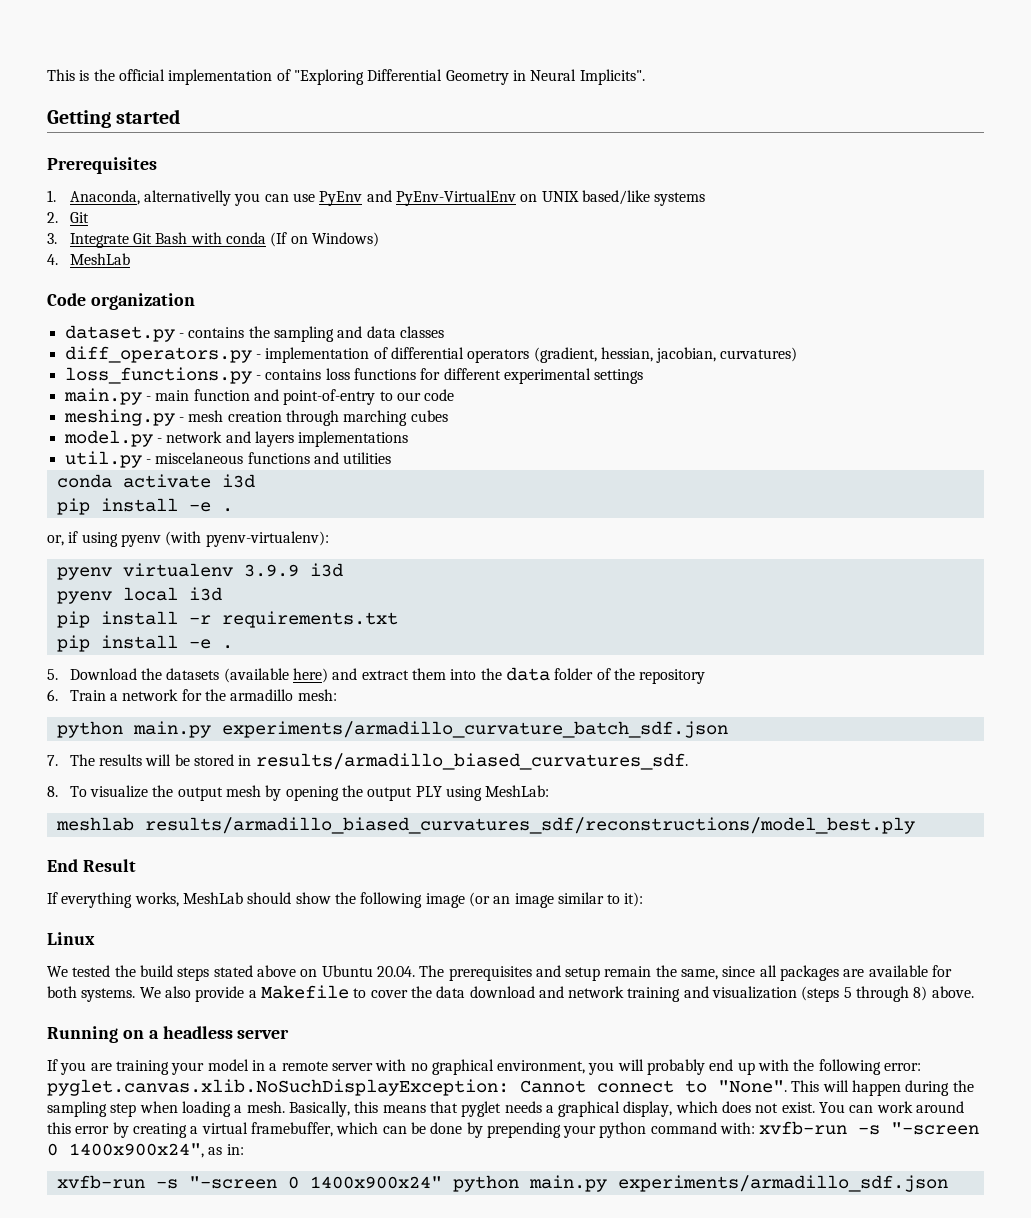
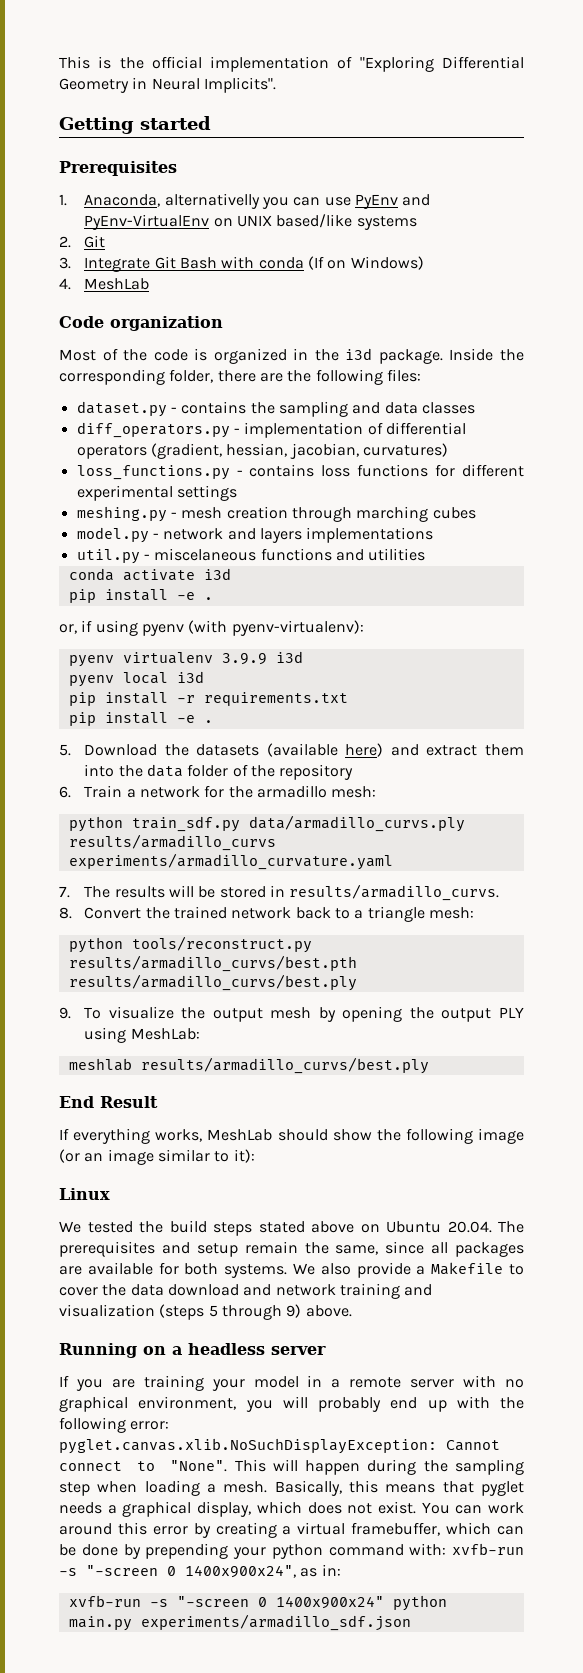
(195, 301) none -> [59,348,525,364] [59,369,421,385] // Most of the code is organized in the i3d package. Inside the corresponding folder, there are the following files:
[63,388,455,405] // main.py - main function and point-of-entry to our code -> (237, 493) none
[132,721,728,738] main.py experiments/armadillo_curvature_batch_sdf.json -> [131,815,465,832] [68,834,276,851] [68,853,393,870] train_sdf.py data/armadillo_curvs.ply results/armadillo_curvs experiments/armadillo_curvature.yaml
[255,753,688,770] [47,786,58,797] results/armadillo_biased_curvatures_sdf. // 8. -> [289,884,500,901] [59,906,474,922] [68,936,312,953] [68,955,357,972] [68,974,357,991] [59,1007,71,1019] results/armadillo_curvs. // 8. Convert the trained network back to a triangle mesh: // python tools/reconstruct.py results/armadillo_curvs/best.pth results/armadillo_curvs/best.ply // 9.
[144,817,915,834] results/armadillo_biased_curvatures_sdf/reconstructions/model_best.ply -> [140,1057,429,1074] results/armadillo_curvs/best.ply
[913,986,928,1001] 8) -> [286,1304,302,1318] 9)

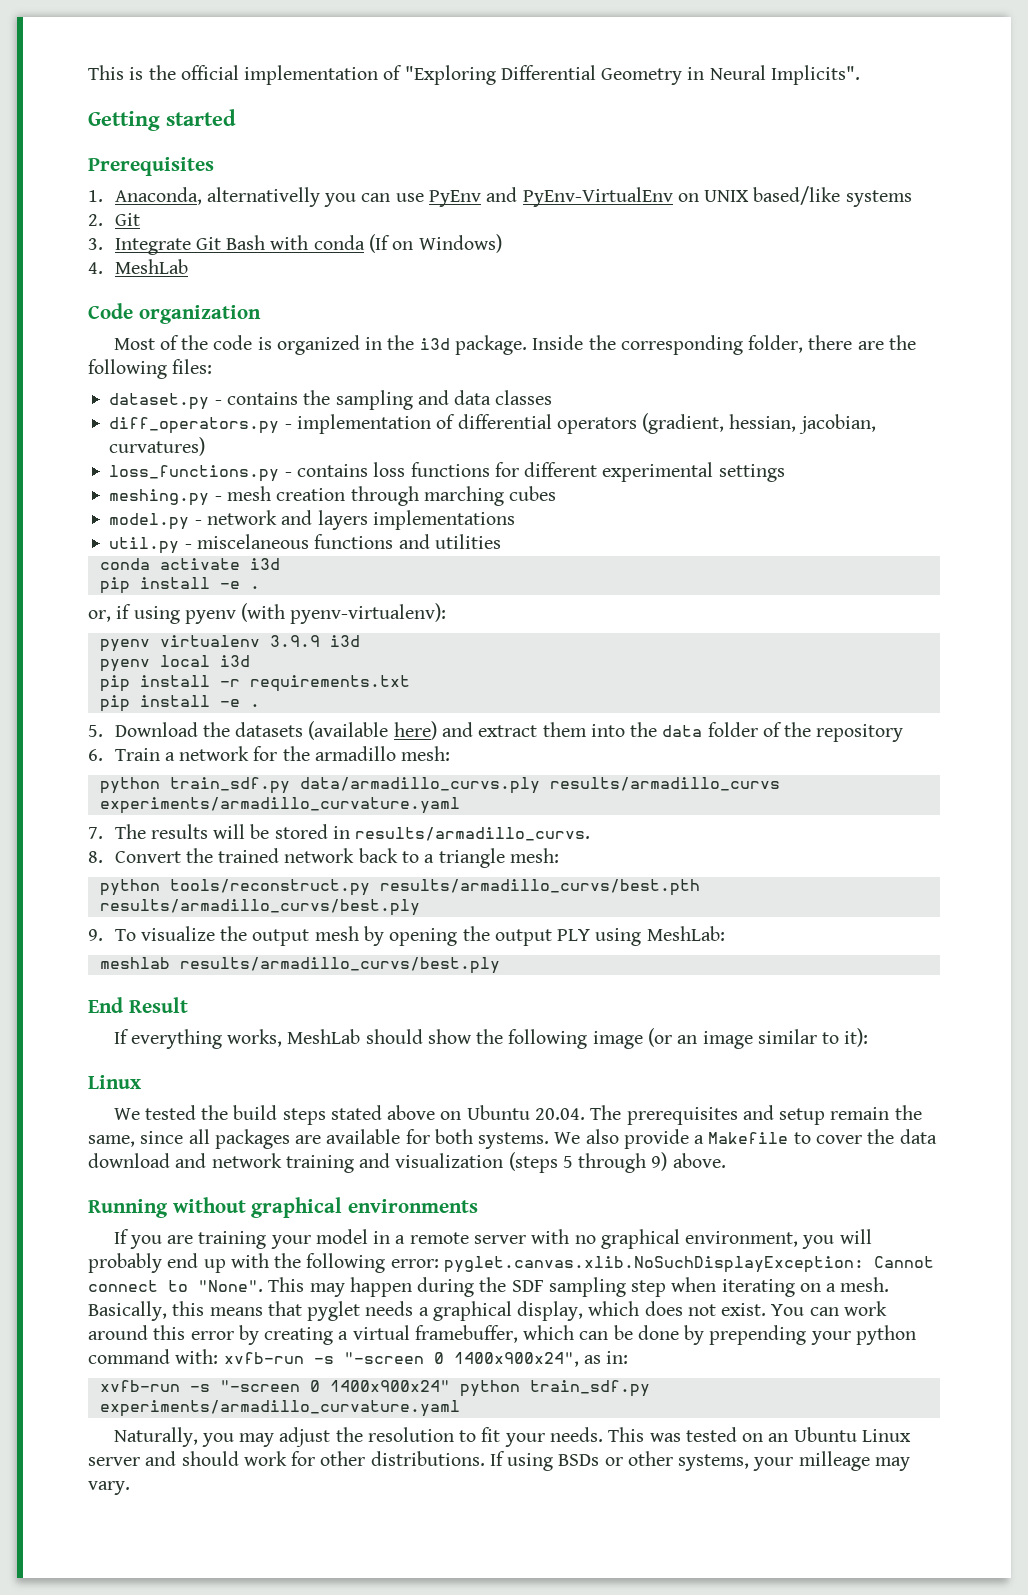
[143,1343,326,1355] on a headless server -> [172,1197,478,1218] without graphical environments
[272,1459,298,1471] will -> [309,1283,345,1297] may
(448, 1466) none -> [511,1280,544,1292] SDF
[144,1480,200,1496] loading -> [721,1279,821,1297] iterating on
[68,1614,411,1631] main.py experiments/armadillo_sdf.json -> [529,1380,650,1397] [99,1400,460,1417] [113,1427,911,1447] [88,1451,910,1471] [88,1481,130,1495] train_sdf.py experiments/armadillo_curvature.yaml // Naturally, you may adjust the resolution to fit your needs. This was tested on an Ubuntu Linux server and should work for other distributions. If using BSDs or other systems, your milleage may vary.

